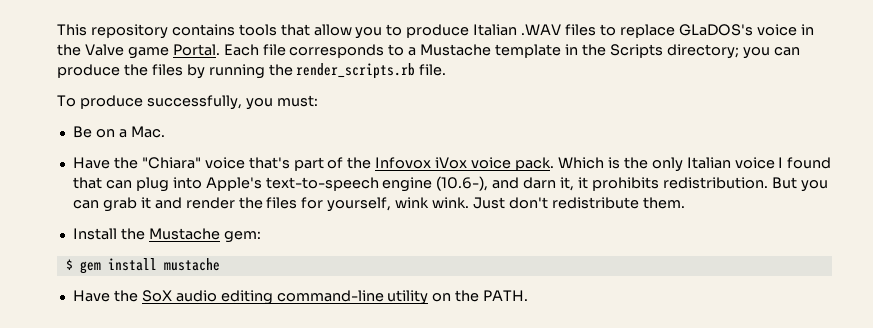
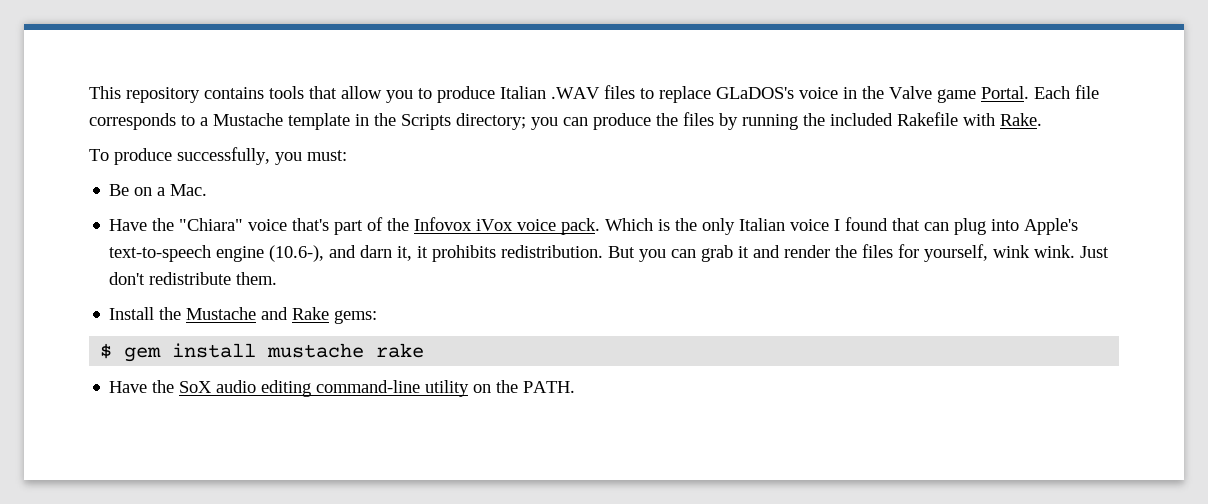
[296,63,447,79] render_scripts.rb file. -> [830,112,1042,126] included Rakefile with Rake.
[223,231,261,243] gem: -> [261,307,378,324] and Rake gems:
(220, 264) none -> [376,343,425,358] rake

